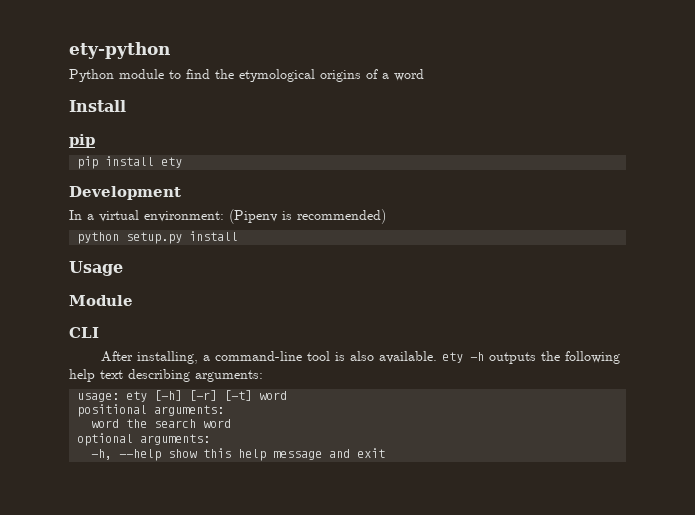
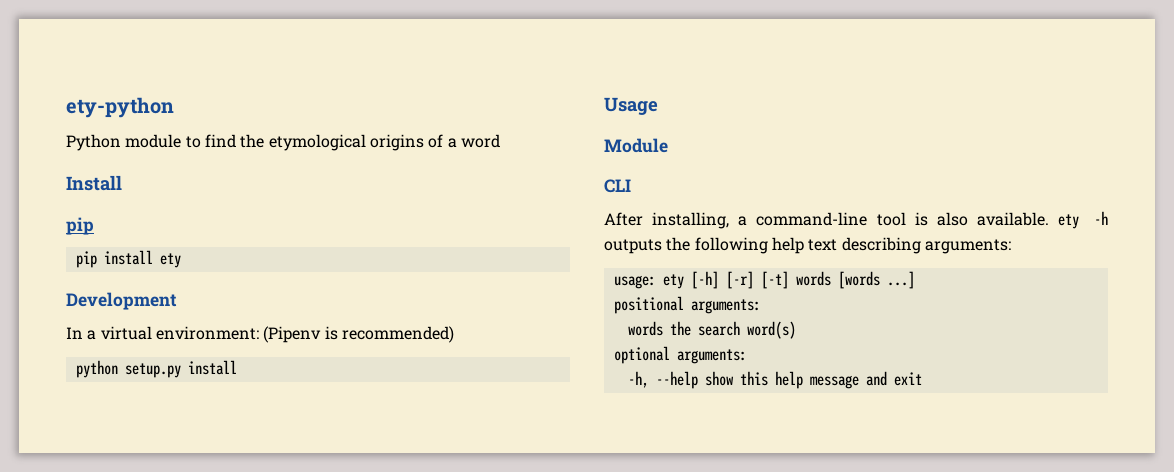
[259,391,288,400] word -> [795,271,915,289] words [words ...]
[91,419,120,428] word -> [627,321,663,336] words
[203,419,232,428] word -> [746,321,796,339] word(s)

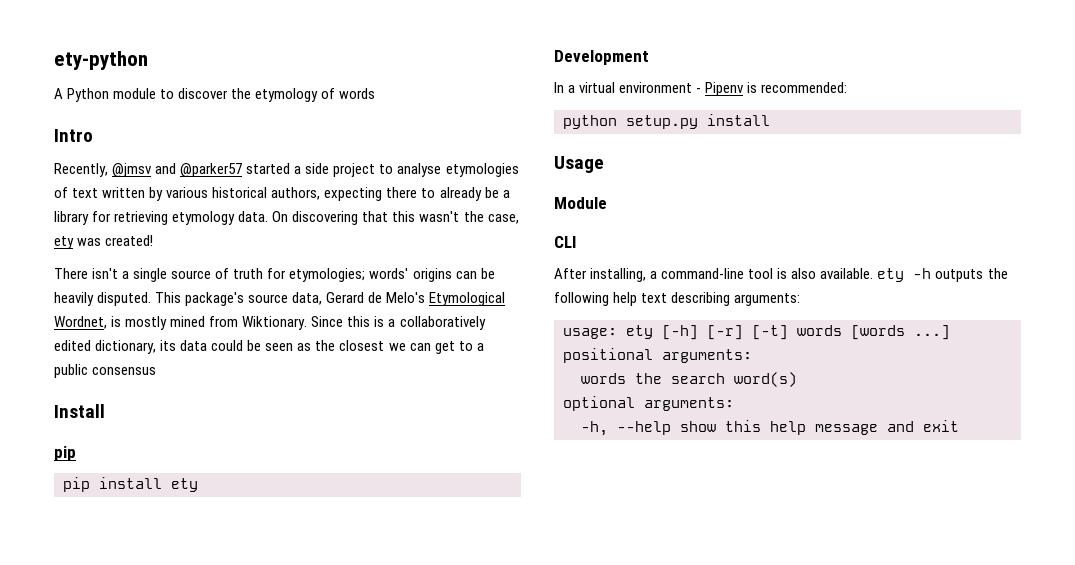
(174, 107) none -> [54,88,63,99] A
[204,134,500,151] find the etymological origins of a word -> [178,88,376,102] [54,129,93,142] [54,163,519,177] [54,187,510,201] [54,211,519,225] [54,235,154,249] [54,268,495,282] [54,292,506,306] [54,316,486,330] [54,340,484,354] [54,364,157,378] discover the etymology of words // Intro // Recently, @jmsv and @parker57 started a side project to analyse etymologies of text written by various historical authors, expecting there to already be a library for retrieving etymology data. On discovering that this wasn't the case, ety was created! // There isn't a single source of truth for etymologies; words' origins can be heavily disputed. This package's source data, Gerard de Melo's Etymological Wordnet, is mostly mined from Wiktionary. Since this is a collaboratively edited dictionary, its data could be seen as the closest we can get to a public consensus
[155,326,454,343] environment: (Pipenv is recommended) -> [619,82,848,96] environment - Pipenv is recommended:

